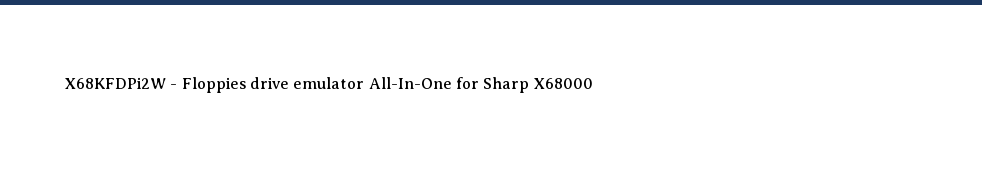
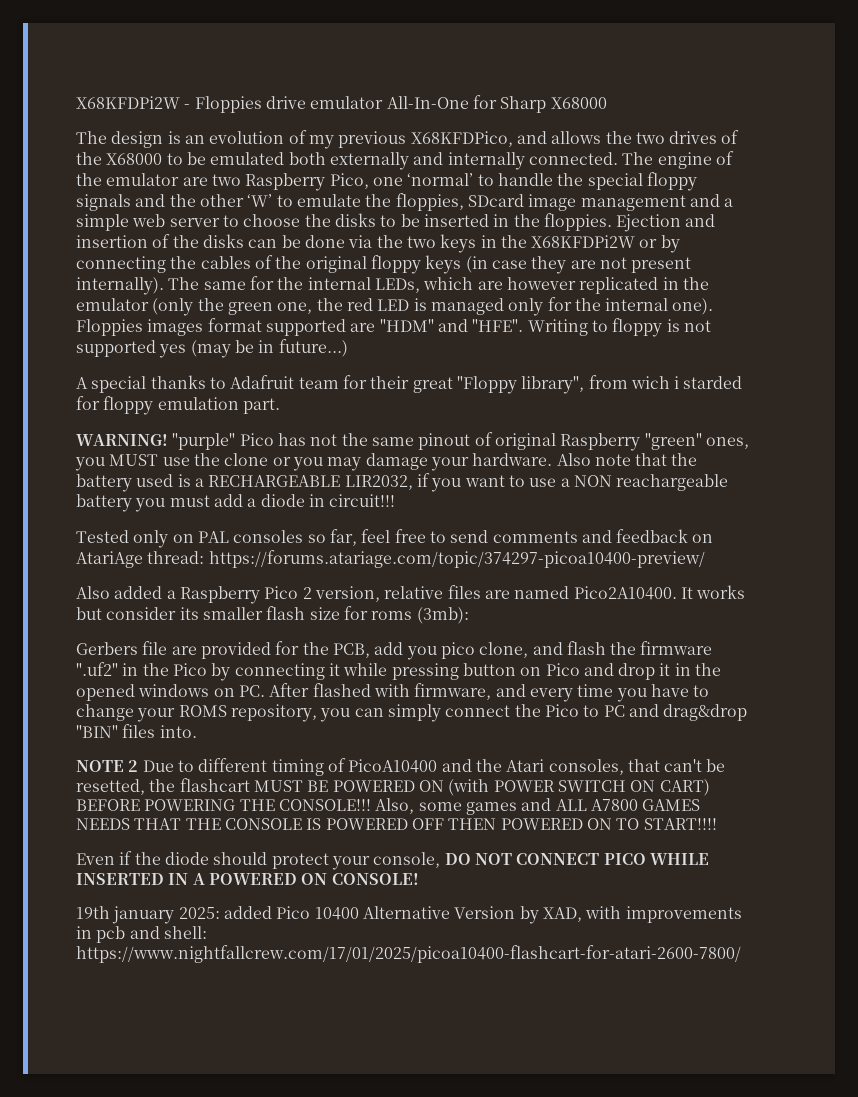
(593, 83) none -> [76,130,740,149] [76,151,734,170] [76,172,697,191] [76,193,734,211] [76,213,716,232] [76,234,680,253] [76,255,692,274] [76,276,709,295] [76,297,714,316] [76,318,711,337] [76,339,348,358] [76,375,743,394] [76,396,280,415] [76,432,749,451] [75,453,698,471] [76,473,729,492] [76,494,396,512] [76,529,714,548] [76,550,705,568] [76,585,746,604] [76,606,469,624] [76,641,713,660] [76,662,722,681] [76,683,710,702] [76,704,748,722] [76,724,197,738] [76,758,726,776] [76,778,710,796] [76,798,701,815] [76,818,717,830] [76,851,709,870] [76,873,419,885] [76,906,742,924] [76,926,207,943] [76,945,741,963] // The design is an evolution of my previous X68KFDPico, and allows the two drives of the X68000 to be emulated both externally and internally connected. The engine of the emulator are two Raspberry Pico, one ‘normal’ to handle the special floppy signals and the other ‘W’ to emulate the floppies, SDcard image management and a simple web server to choose the disks to be inserted in the floppies. Ejection and insertion of the disks can be done via the two keys in the X68KFDPi2W or by connecting the cables of the original floppy keys (in case they are not present internally). The same for the internal LEDs, which are however replicated in the emulator (only the green one, the red LED is managed only for the internal one). Floppies images format supported are "HDM" and "HFE". Writing to floppy is not supported yes (may be in future...) // A special thanks to Adafruit team for their great "Floppy library", from wich i starded for floppy emulation part. // WARNING! "purple" Pico has not the same pinout of original Raspberry "green" ones, you MUST use the clone or you may damage your hardware. Also note that the battery used is a RECHARGEABLE LIR2032, if you want to use a NON reachargeable battery you must add a diode in circuit!!! // Tested only on PAL consoles so far, feel free to send comments and feedback on AtariAge thread: https://forums.atariage.com/topic/374297-picoa10400-preview/ // Also added a Raspberry Pico 2 version, relative files are named Pico2A10400. It works but consider its smaller flash size for roms (3mb): // Gerbers file are provided for the PCB, add you pico clone, and flash the firmware ".uf2" in the Pico by connecting it while pressing button on Pico and drop it in the opened windows on PC. After flashed with firmware, and every time you have to change your ROMS repository, you can simply connect the Pico to PC and drag&drop "BIN" files into. // NOTE 2 Due to different timing of PicoA10400 and the Atari consoles, that can't be resetted, the flashcart MUST BE POWERED ON (with POWER SWITCH ON CART) BEFORE POWERING THE CONSOLE!!! Also, some games and ALL A7800 GAMES NEEDS THAT THE CONSOLE IS POWERED OFF THEN POWERED ON TO START!!!! // Even if the diode should protect your console, DO NOT CONNECT PICO WHILE INSERTED IN A POWERED ON CONSOLE! // 19th january 2025: added Pico 10400 Alternative Version by XAD, with improvements in pcb and shell: https://www.nightfallcrew.com/17/01/2025/picoa10400-flashcart-for-atari-2600-7800/

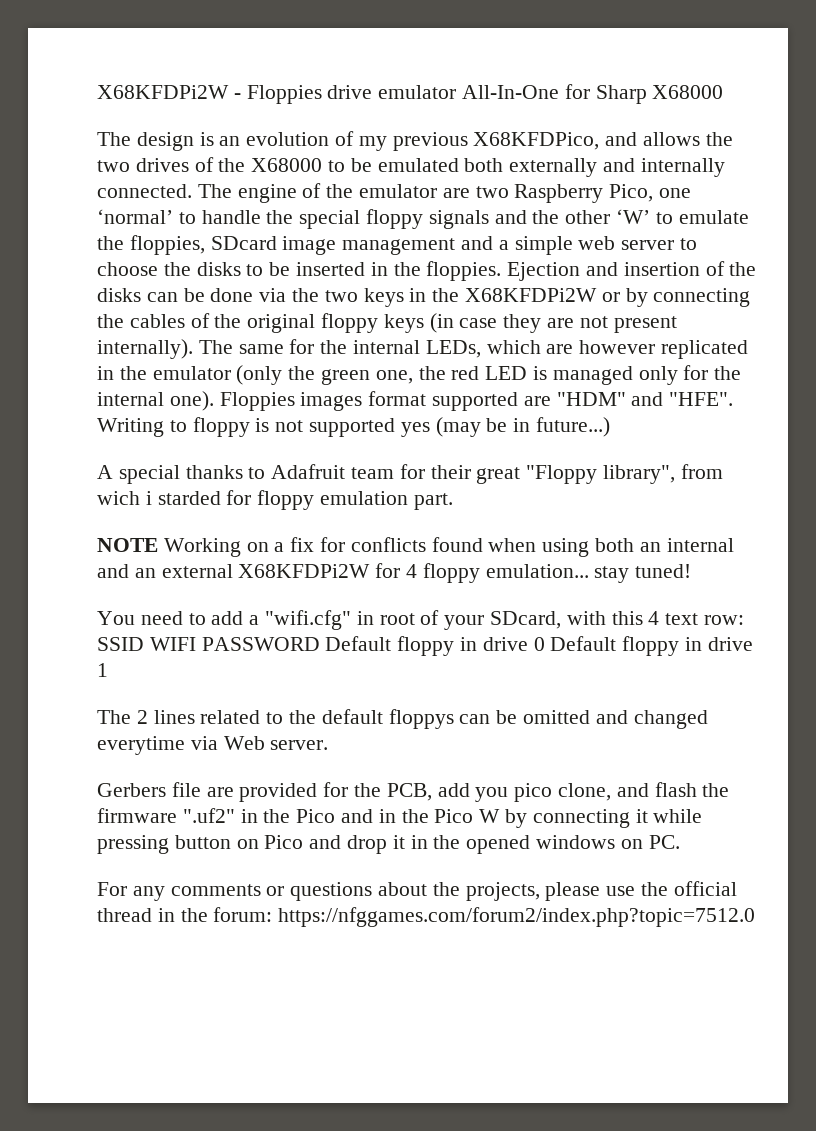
[76,432,749,451] [75,453,698,471] [76,473,729,492] [76,494,396,512] [76,529,714,548] [76,550,705,568] [76,585,746,604] [76,606,469,624] WARNING! "purple" Pico has not the same pinout of original Raspberry "green" ones, you MUST use the clone or you may damage your hardware. Also note that the battery used is a RECHARGEABLE LIR2032, if you want to use a NON reachargeable battery you must add a diode in circuit!!! // Tested only on PAL consoles so far, feel free to send comments and feedback on AtariAge thread: https://forums.atariage.com/topic/374297-picoa10400-preview/ // Also added a Raspberry Pico 2 version, relative files are named Pico2A10400. It works but consider its smaller flash size for roms (3mb): -> [97,537,734,557] [97,563,692,583] [97,610,745,630] [97,636,753,656] [97,663,108,677] [97,709,708,729] [97,736,329,755] NOTE Working on a fix for conflicts found when using both an internal and an external X68KFDPi2W for 4 floppy emulation... stay tuned! // You need to add a "wifi.cfg" in root of your SDcard, with this 4 text row: SSID WIFI PASSWORD Default floppy in drive 0 Default floppy in drive 1 // The 2 lines related to the default floppys can be omitted and changed everytime via Web server.
(207, 669) none -> [341,809,501,823] and in the Pico W
[269,683,710,702] [76,704,748,722] [76,724,197,738] [76,758,726,776] [76,778,710,796] [76,798,701,815] [76,818,717,830] [76,851,709,870] [76,873,419,885] [76,906,742,924] [76,926,207,943] [76,945,741,963] After flashed with firmware, and every time you have to change your ROMS repository, you can simply connect the Pico to PC and drag&drop "BIN" files into. // NOTE 2 Due to different timing of PicoA10400 and the Atari consoles, that can't be resetted, the flashcart MUST BE POWERED ON (with POWER SWITCH ON CART) BEFORE POWERING THE CONSOLE!!! Also, some games and ALL A7800 GAMES NEEDS THAT THE CONSOLE IS POWERED OFF THEN POWERED ON TO START!!!! // Even if the diode should protect your console, DO NOT CONNECT PICO WHILE INSERTED IN A POWERED ON CONSOLE! // 19th january 2025: added Pico 10400 Alternative Version by XAD, with improvements in pcb and shell: https://www.nightfallcrew.com/17/01/2025/picoa10400-flashcart-for-atari-2600-7800/ -> [97,881,737,901] [97,907,756,927] // For any comments or questions about the projects, please use the official thread in the forum: https://nfggames.com/forum2/index.php?topic=7512.0

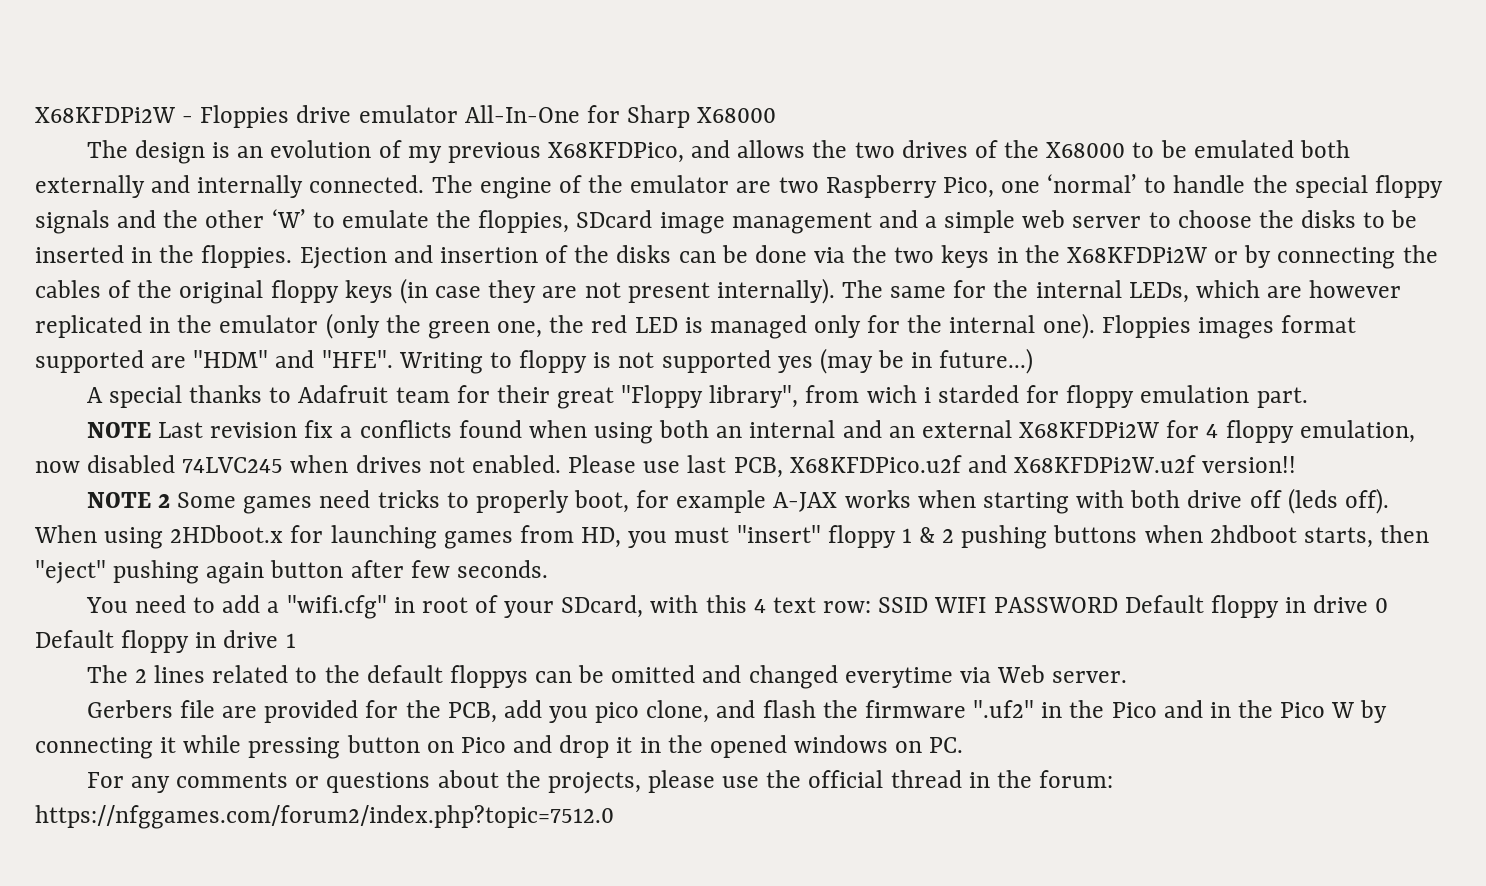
[163,537,346,557] Working on a fix for -> [157,420,353,438] Last revision fix a
[485,564,692,583] emulation... stay tuned! -> [1299,420,1415,443] [35,455,1297,478] [86,488,1389,514] [34,525,1430,549] [35,560,548,584] emulation, now disabled 74LVC245 when drives not enabled. Please use last PCB, X68KFDPico.u2f and X68KFDPi2W.u2f version!! // NOTE 2 Some games need tricks to properly boot, for example A-JAX works when starting with both drive off (leds off). When using 2HDboot.x for launching games from HD, you must "insert" floppy 1 & 2 pushing buttons when 2hdboot starts, then "eject" pushing again button after few seconds.

